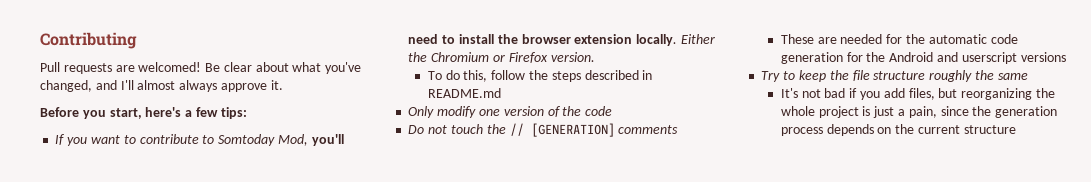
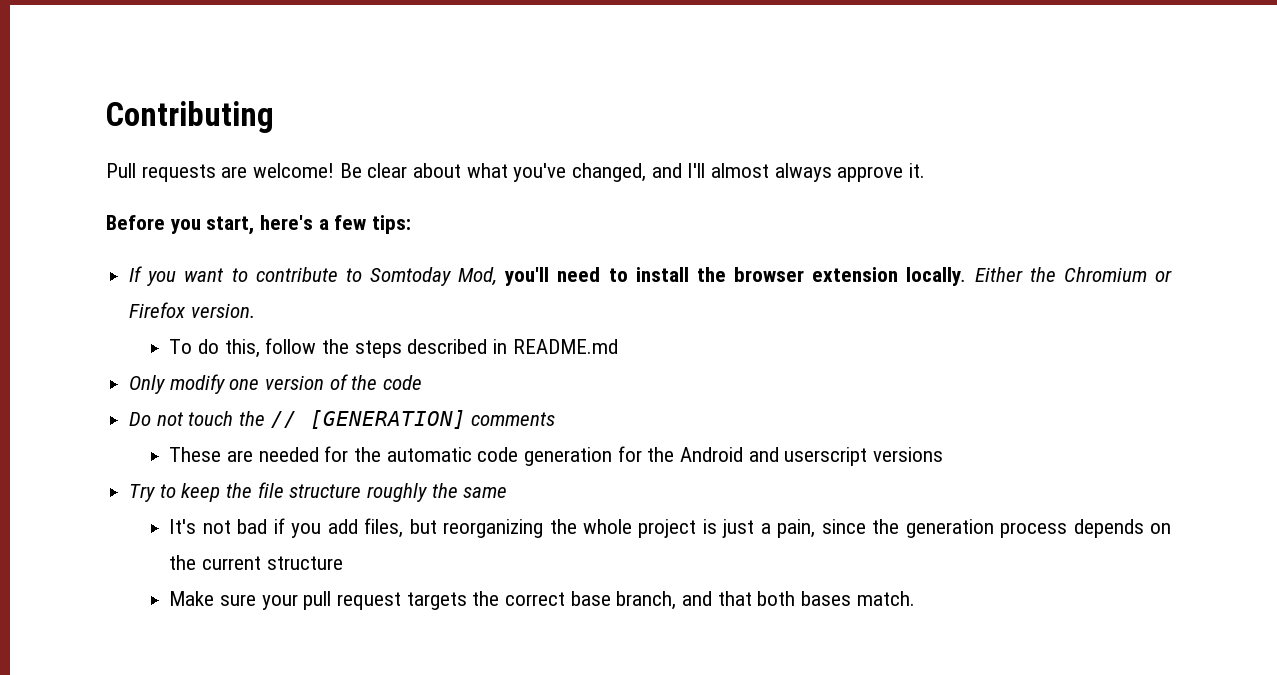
[138,62,202,72] welcomed! -> [253,163,335,178] welcome!
(1016, 129) none -> [169,591,915,610] // Make sure your pull request targets the correct base branch, and that both bases match.

